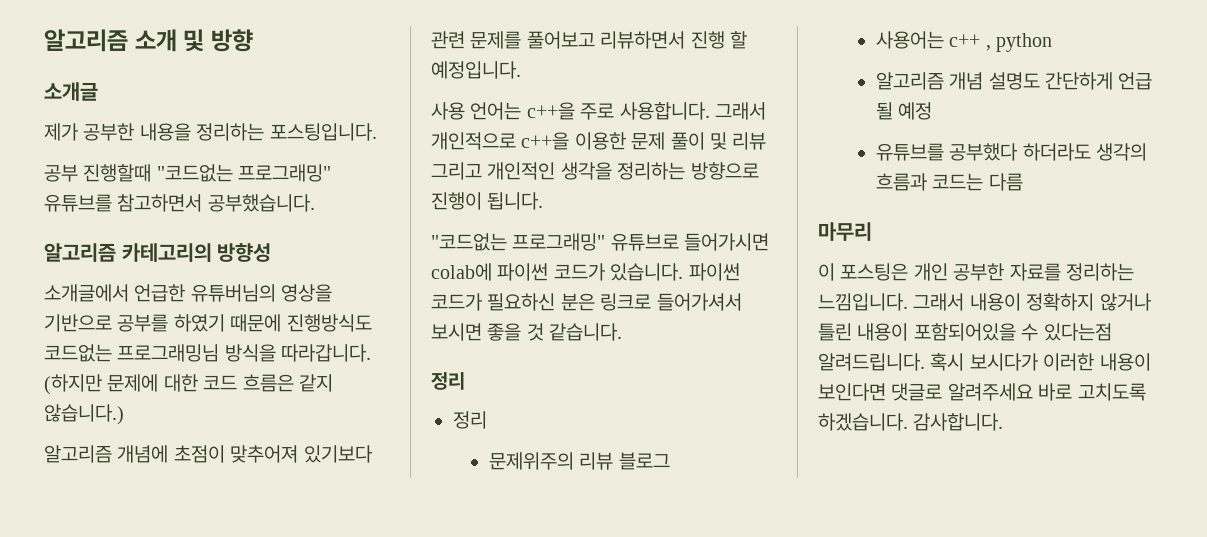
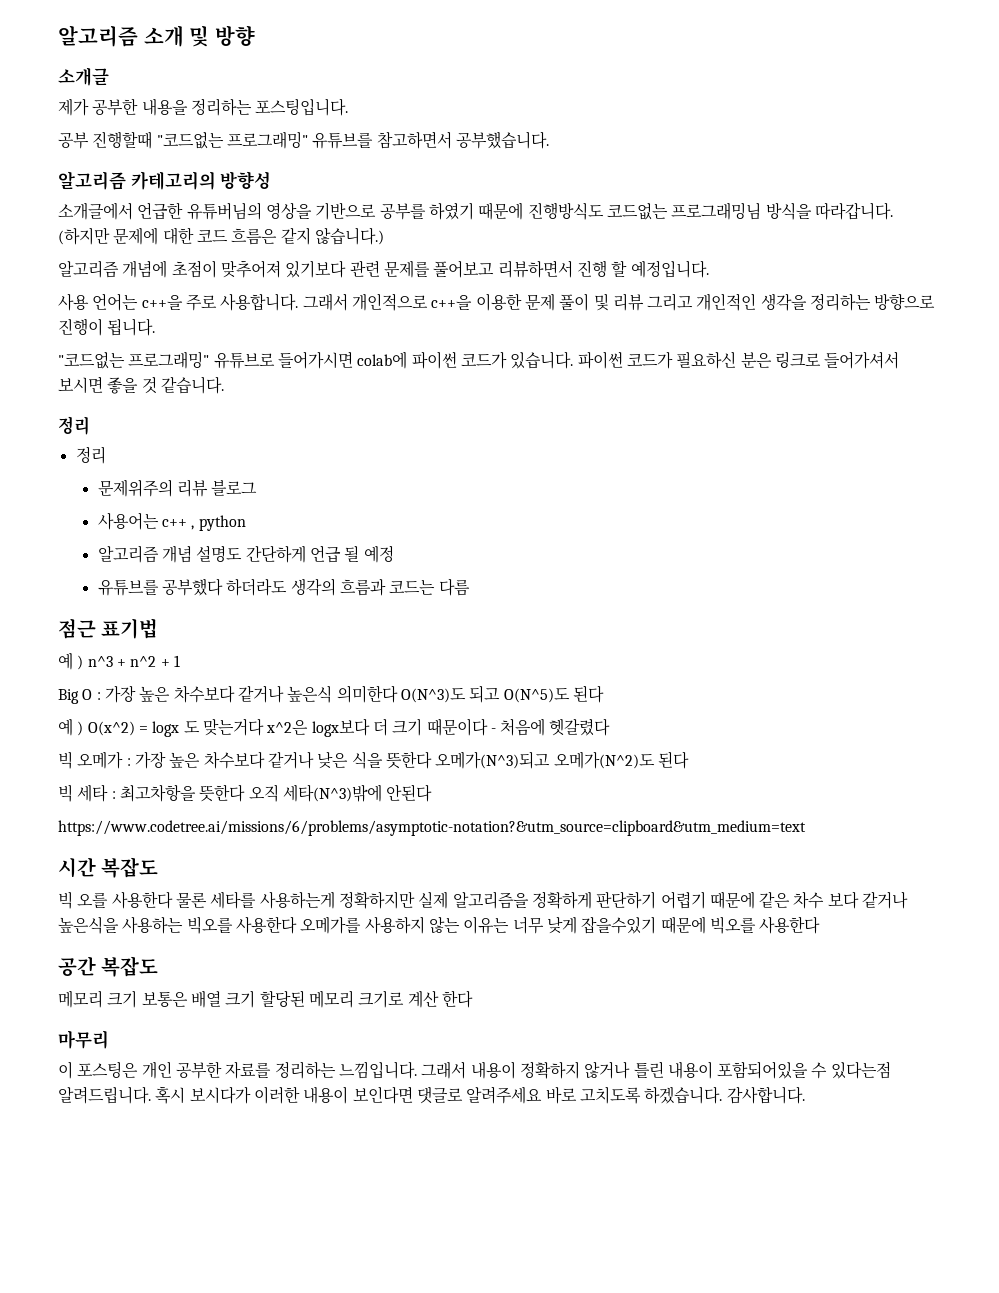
(1023, 182) none -> [58,618,159,639] [58,653,180,670] [58,685,604,704] [58,718,611,737] [58,751,689,769] [58,784,433,802] [58,820,806,836] [58,857,159,878] [58,891,909,909] [58,916,821,934] [58,956,159,977] [58,990,473,1008] // 점근 표기법 // 예 ) n^3 + n^2 + 1 // Big O : 가장 높은 차수보다 같거나 높은식 의미한다 O(N^3)도 되고 O(N^5)도 된다 // 예 ) O(x^2) = logx 도 맞는거다 x^2은 logx보다 더 크기 때문이다 - 처음에 헷갈렸다 // 빅 오메가 : 가장 높은 차수보다 같거나 낮은 식을 뜻한다 오메가(N^3)되고 오메가(N^2)도 된다 // 빅 세타 : 최고차항을 뜻한다 오직 세타(N^3)밖에 안된다 // https://www.codetree.ai/missions/6/problems/asymptotic-notation?&utm_source=clipboard&utm_medium=text // 시간 복잡도 // 빅 오를 사용한다 물론 세타를 사용하는게 정확하지만 실제 알고리즘을 정확하게 판단하기 어렵기 때문에 같은 차수 보다 같거나 높은식을 사용하는 빅오를 사용한다 오메가를 사용하지 않는 이유는 너무 낮게 잡을수있기 때문에 빅오를 사용한다 // 공간 복잡도 // 메모리 크기 보통은 배열 크기 할당된 메모리 크기로 계산 한다

